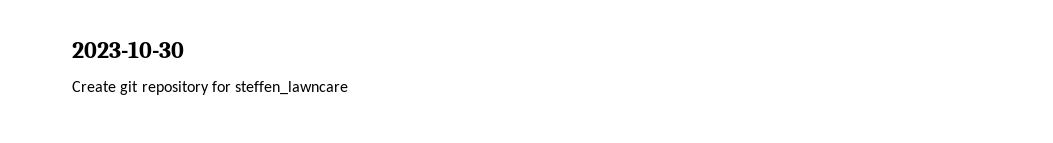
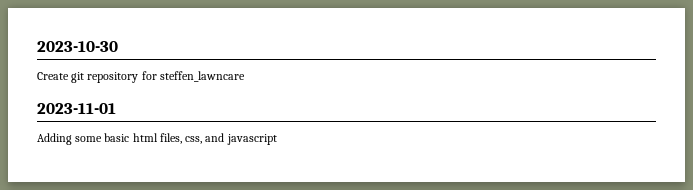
(349, 88) none -> [37,103,116,114] [37,133,277,145] // 2023-11-01 // Adding some basic html files, css, and javascript

